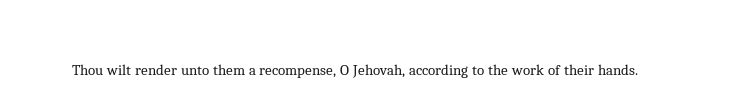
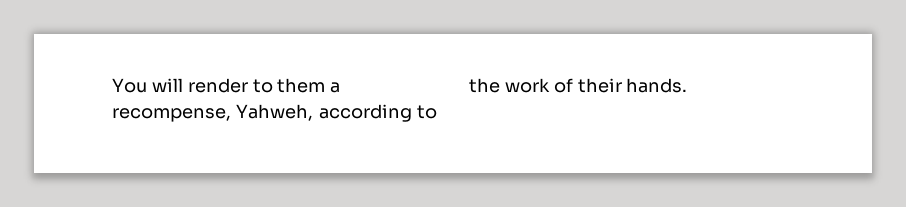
[72,64,209,75] Thou wilt render unto -> [112,78,273,93] You will render to
[340,64,406,78] O Jehovah, -> [236,104,314,121] Yahweh,

